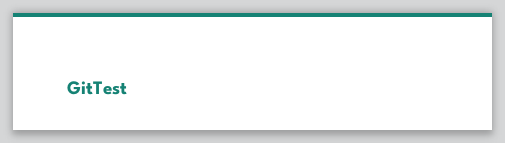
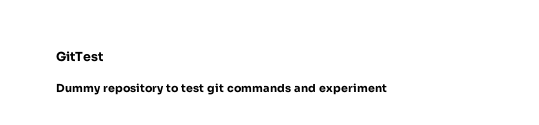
(127, 88) none -> [56,83,387,95] // Dummy repository to test git commands and experiment

